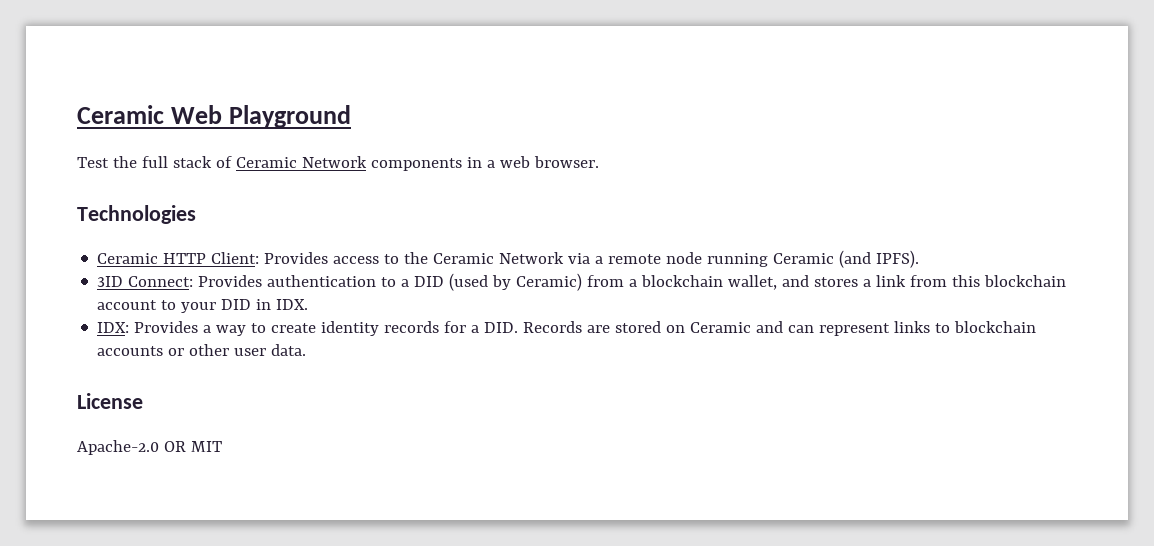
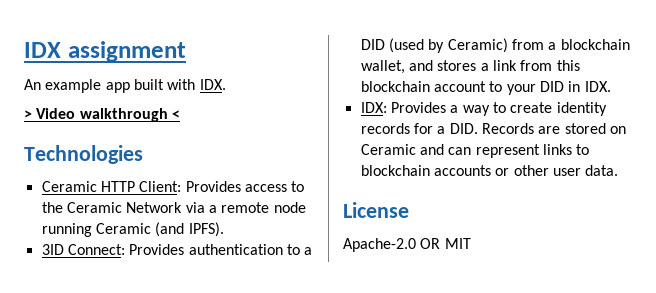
[77,105,351,128] [77,156,599,171] Ceramic Web Playground // Test the full stack of Ceramic Network components in a web browser. -> [24,41,186,62] [24,79,226,93] [24,108,180,122] IDX assignment // An example app built with IDX. // > Video walkthrough <

